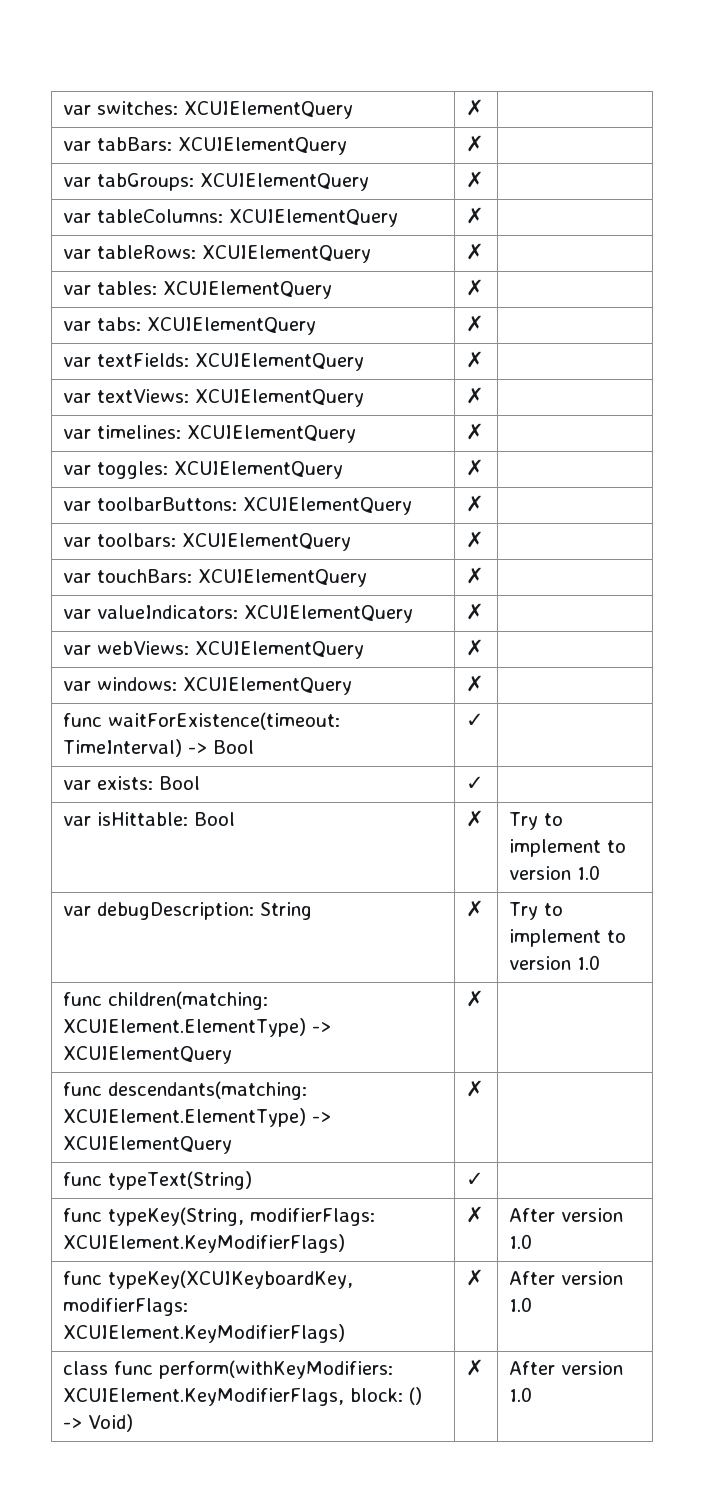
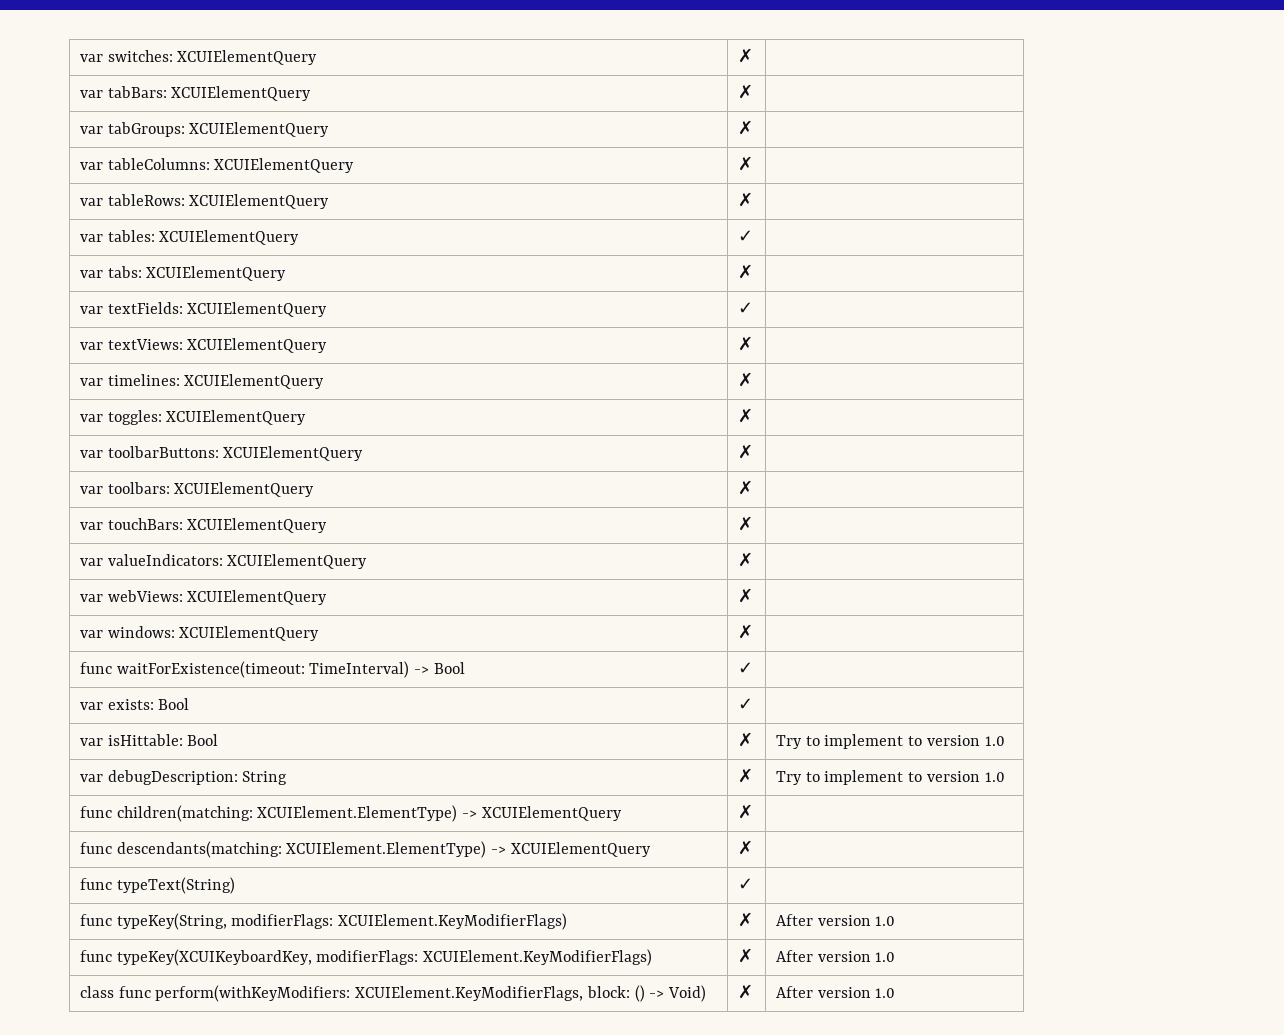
[466,279,485,296] ✗ -> [737,230,753,242] ✓
[466,351,485,368] ✗ -> [737,302,753,314] ✓

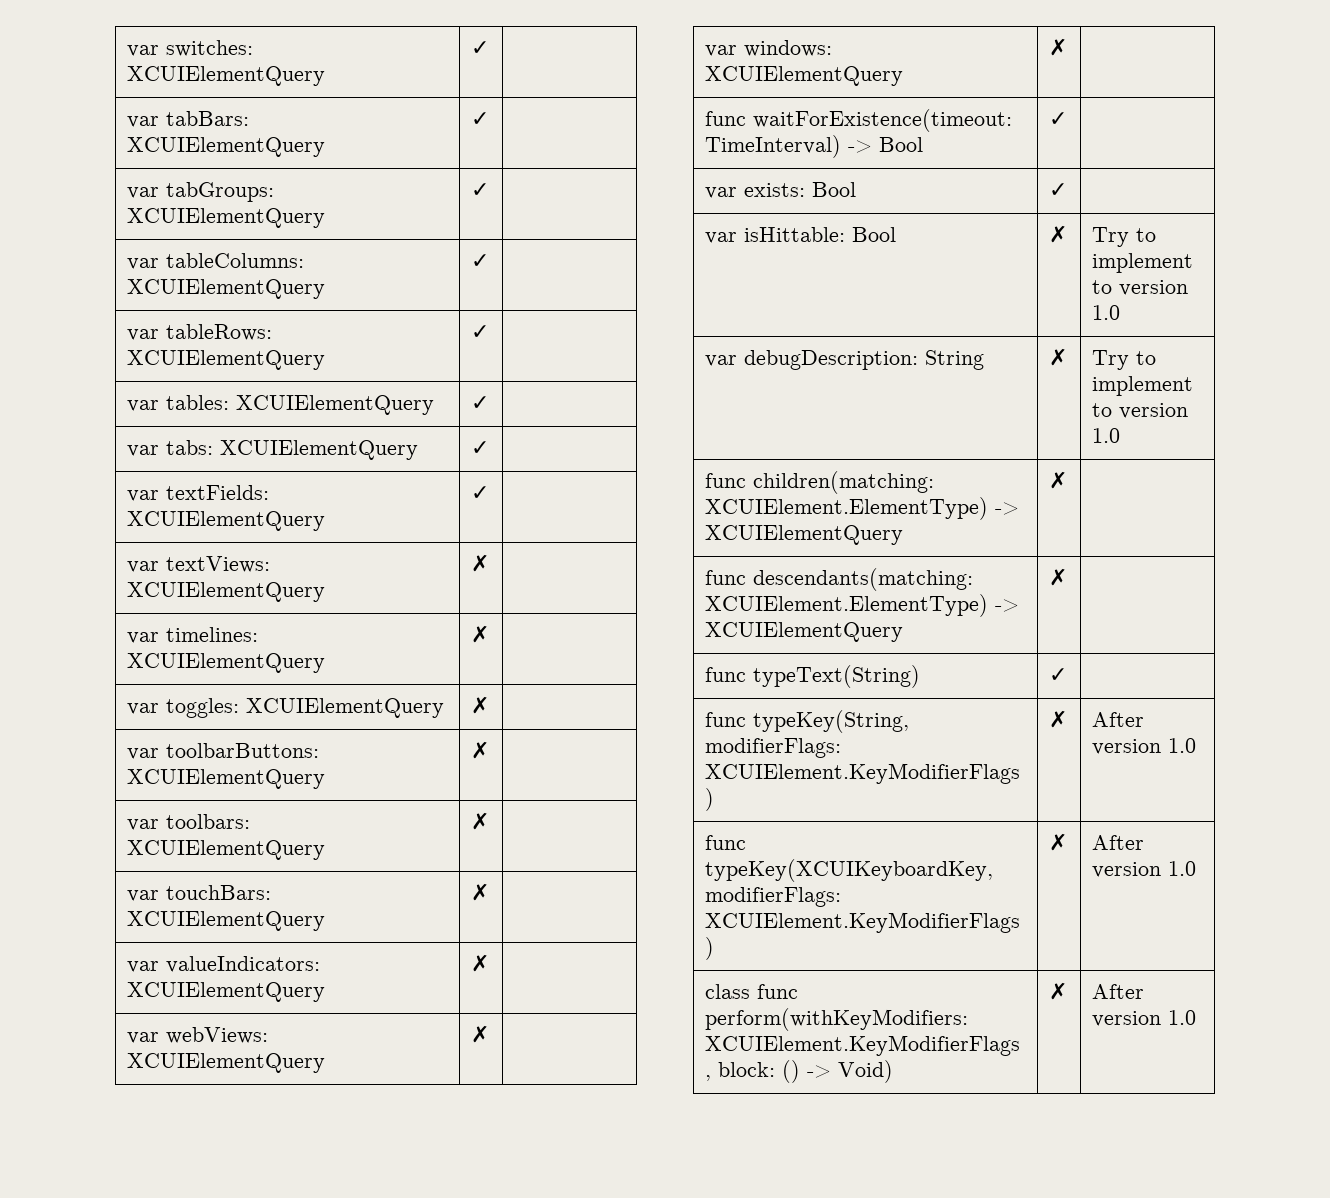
[737,48,753,63] ✗ -> [471,41,490,55] ✓
[737,84,753,99] ✗ -> [471,112,490,126] ✓
[737,120,753,135] ✗ -> [471,183,490,197] ✓
[737,156,753,171] ✗ -> [471,254,490,268] ✓
[737,192,753,207] ✗ -> [471,325,490,339] ✓
[737,264,753,279] ✗ -> [471,441,490,455] ✓

